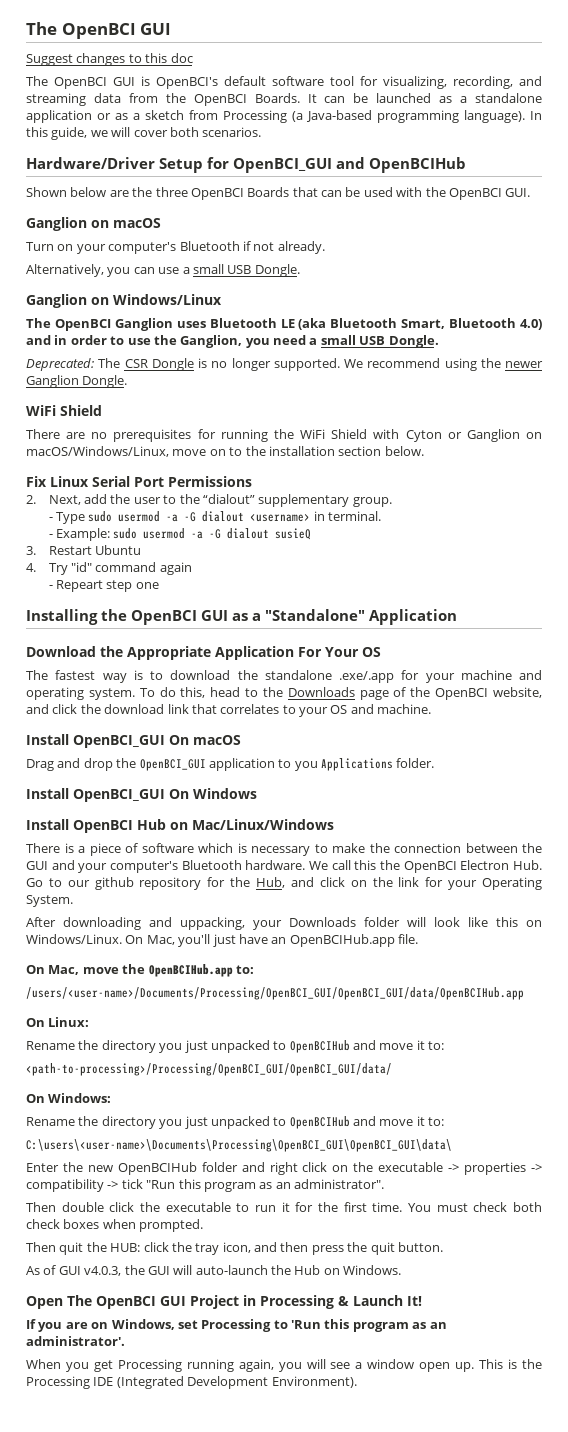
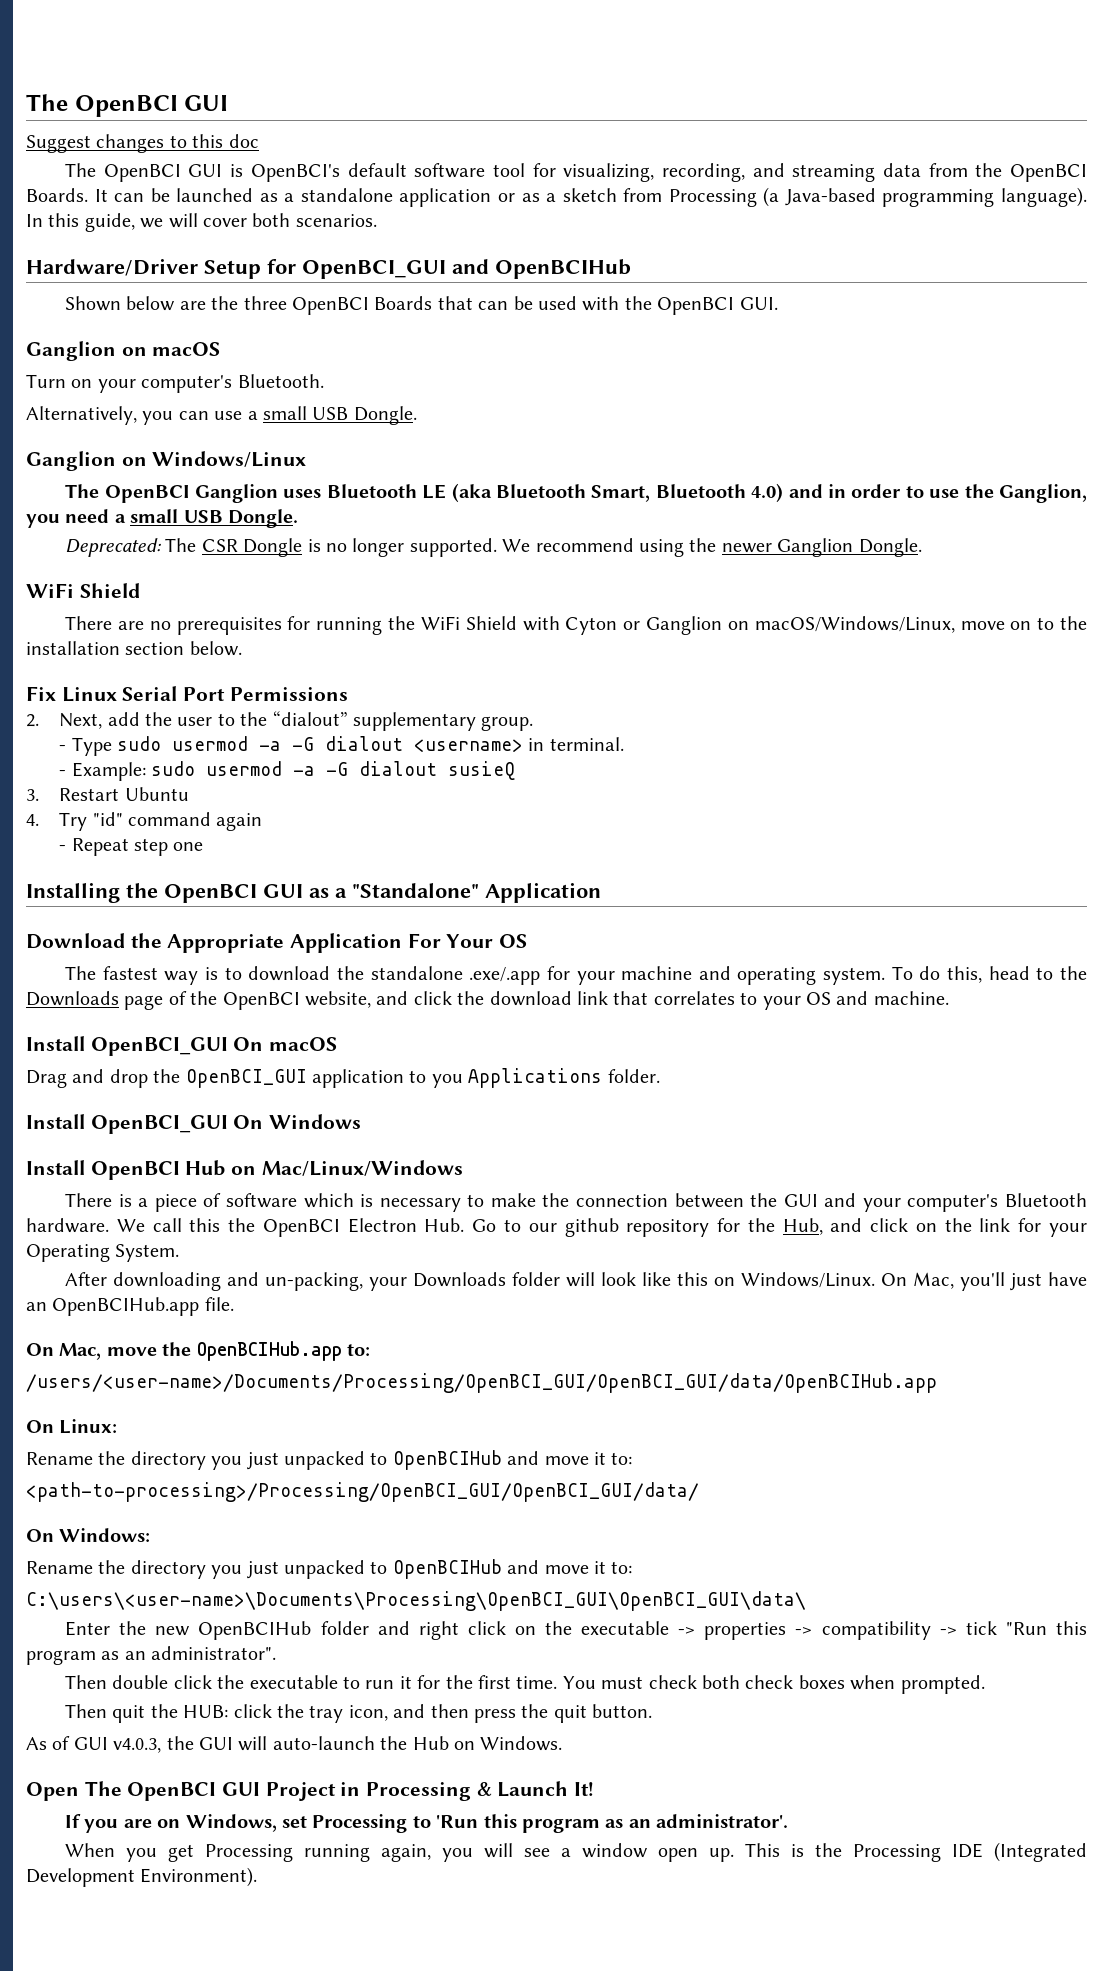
[179,241,325,254] Bluetooth if not already. -> [237,374,324,388] Bluetooth.
[56,580,104,592] Repeart -> [71,838,129,856] Repeat
[180,917,245,930] uppacking, -> [265,1272,364,1291] un-packing,

